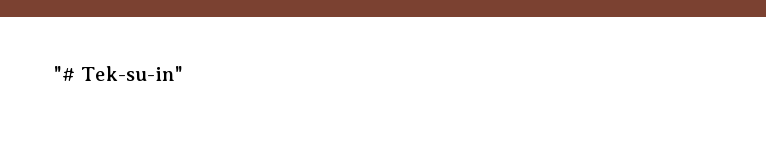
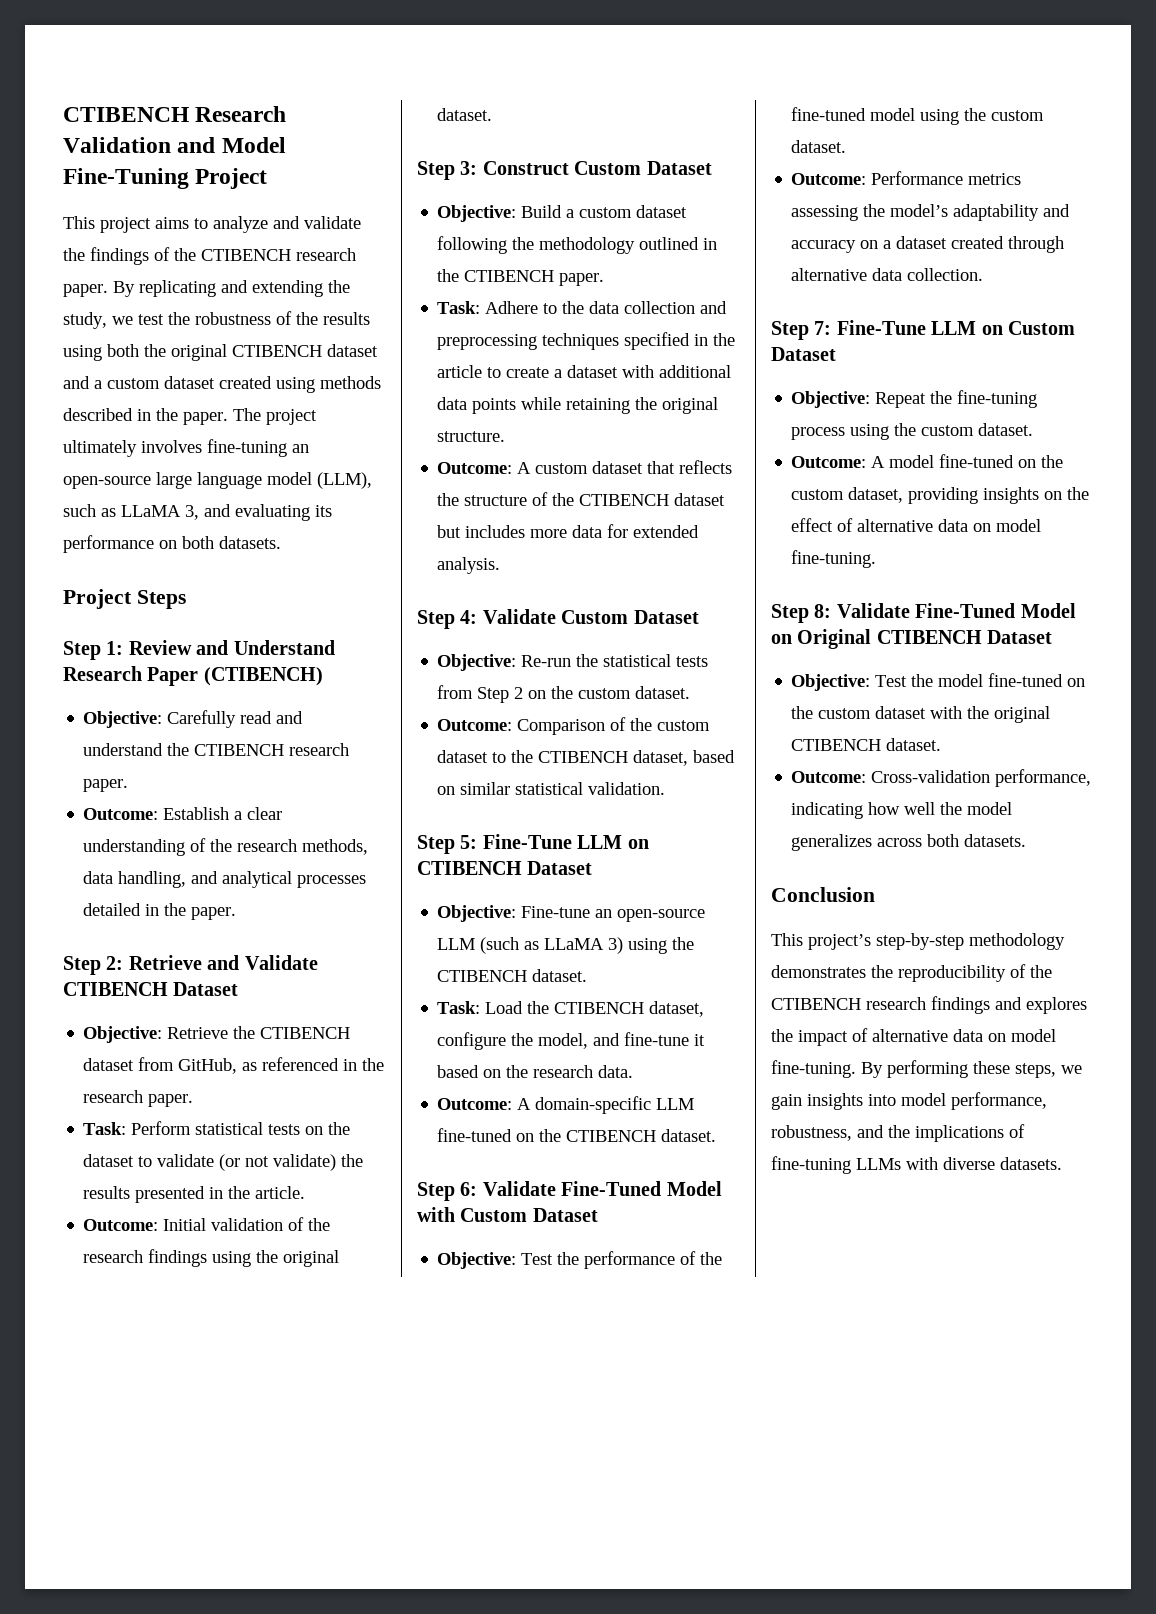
[54,66,183,81] "# Tek-su-in" -> [63,106,287,122] [63,137,286,153] [63,168,268,189] [63,216,361,233] [63,247,356,265] [63,280,350,297] [63,311,370,329] [63,344,378,361] [63,376,381,393] [63,408,317,425] [63,439,309,457] [63,472,372,489] [63,504,332,521] [63,535,281,553] [63,589,186,609] [63,640,335,660] [63,666,323,686] [83,710,304,728] [83,743,350,756] [83,779,129,792] [83,807,283,820] [83,838,369,856] [83,871,367,888] [83,903,237,920] [63,955,318,975] [63,982,239,996] [83,1026,351,1043] [83,1057,385,1074] [83,1090,194,1107] [83,1121,351,1135] [83,1154,364,1171] [83,1186,306,1203] [83,1217,331,1231] [83,1249,340,1267] [437,108,493,121] [417,161,712,180] [437,205,688,222] [437,236,718,254] [437,269,605,286] [437,301,728,314] [437,332,736,350] [437,365,732,378] [437,397,719,414] [437,431,506,442] [437,460,733,474] [437,492,726,506] [437,524,700,538] [437,557,501,574] [417,609,699,629] [437,654,709,671] [437,685,691,703] [437,717,711,735] [437,750,736,766] [437,782,666,795] [417,834,649,854] [417,861,593,875] [437,905,706,922] [437,937,695,954] [437,969,588,982] [437,1001,705,1017] [437,1032,706,1050] [437,1065,634,1078] [437,1096,695,1114] [437,1128,717,1142] [417,1181,722,1201] [417,1207,598,1222] [437,1251,723,1269] [791,107,1045,125] [791,140,847,153] [791,171,1022,185] [791,204,1071,221] [791,236,1065,253] [791,268,984,281] [771,320,1075,340] [771,347,836,361] [791,390,1038,408] [791,423,1034,440] [791,454,1064,468] [791,487,1090,504] [791,518,1042,532] [791,550,877,568] [771,603,1076,623] [771,629,1053,649] [791,673,1086,691] [791,706,1051,723] [791,738,942,751] [791,769,1092,787] [791,802,1013,819] [791,834,1027,851] [771,887,875,902] [771,933,1065,950] [771,964,1052,982] [771,996,1087,1014] [771,1028,1056,1046] [771,1060,1082,1078] [771,1092,1047,1110] [771,1124,1025,1142] [771,1156,1062,1174] CTIBENCH Research Validation and Model Fine-Tuning Project // This project aims to analyze and validate the findings of the CTIBENCH research paper. By replicating and extending the study, we test the robustness of the results using both the original CTIBENCH dataset and a custom dataset created using methods described in the paper. The project ultimately involves fine-tuning an open-source large language model (LLM), such as LLaMA 3, and evaluating its performance on both datasets. // Project Steps // Step 1: Review and Understand Research Paper (CTIBENCH) // Objective: Carefully read and understand the CTIBENCH research paper. // Outcome: Establish a clear understanding of the research methods, data handling, and analytical processes detailed in the paper. // Step 2: Retrieve and Validate CTIBENCH Dataset // Objective: Retrieve the CTIBENCH dataset from GitHub, as referenced in the research paper. // Task: Perform statistical tests on the dataset to validate (or not validate) the results presented in the article. // Outcome: Initial validation of the research findings using the original dataset. // Step 3: Construct Custom Dataset // Objective: Build a custom dataset following the methodology outlined in the CTIBENCH paper. // Task: Adhere to the data collection and preprocessing techniques specified in the article to create a dataset with additional data points while retaining the original structure. // Outcome: A custom dataset that reflects the structure of the CTIBENCH dataset but includes more data for extended analysis. // Step 4: Validate Custom Dataset // Objective: Re-run the statistical tests from Step 2 on the custom dataset. // Outcome: Comparison of the custom dataset to the CTIBENCH dataset, based on similar statistical validation. // Step 5: Fine-Tune LLM on CTIBENCH Dataset // Objective: Fine-tune an open-source LLM (such as LLaMA 3) using the CTIBENCH dataset. // Task: Load the CTIBENCH dataset, configure the model, and fine-tune it based on the research data. // Outcome: A domain-specific LLM fine-tuned on the CTIBENCH dataset. // Step 6: Validate Fine-Tuned Model with Custom Dataset // Objective: Test the performance of the fine-tuned model using the custom dataset. // Outcome: Performance metrics assessing the model’s adaptability and accuracy on a dataset created through alternative data collection. // Step 7: Fine-Tune LLM on Custom Dataset // Objective: Repeat the fine-tuning process using the custom dataset. // Outcome: A model fine-tuned on the custom dataset, providing insights on the effect of alternative data on model fine-tuning. // Step 8: Validate Fine-Tuned Model on Original CTIBENCH Dataset // Objective: Test the model fine-tuned on the custom dataset with the original CTIBENCH dataset. // Outcome: Cross-validation performance, indicating how well the model generalizes across both datasets. // Conclusion // This project’s step-by-step methodology demonstrates the reproducibility of the CTIBENCH research findings and explores the impact of alternative data on model fine-tuning. By performing these steps, we gain insights into model performance, robustness, and the implications of fine-tuning LLMs with diverse datasets.

